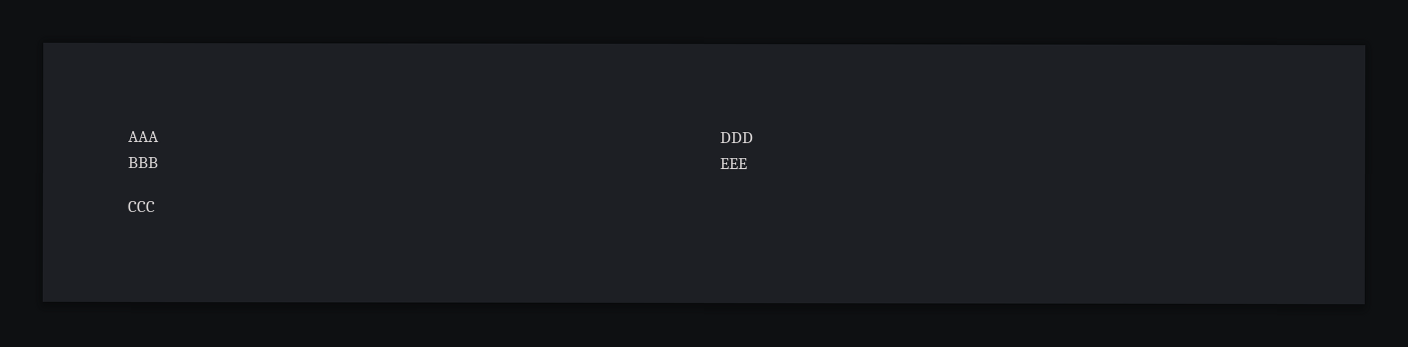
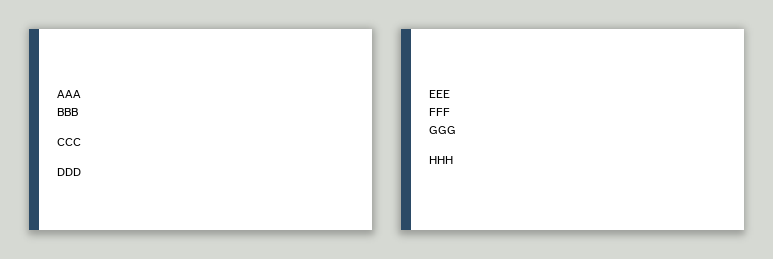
(748, 164) none -> [429,108,450,116] [429,126,456,134] [429,156,453,164] // FFF // GGG // HHH

